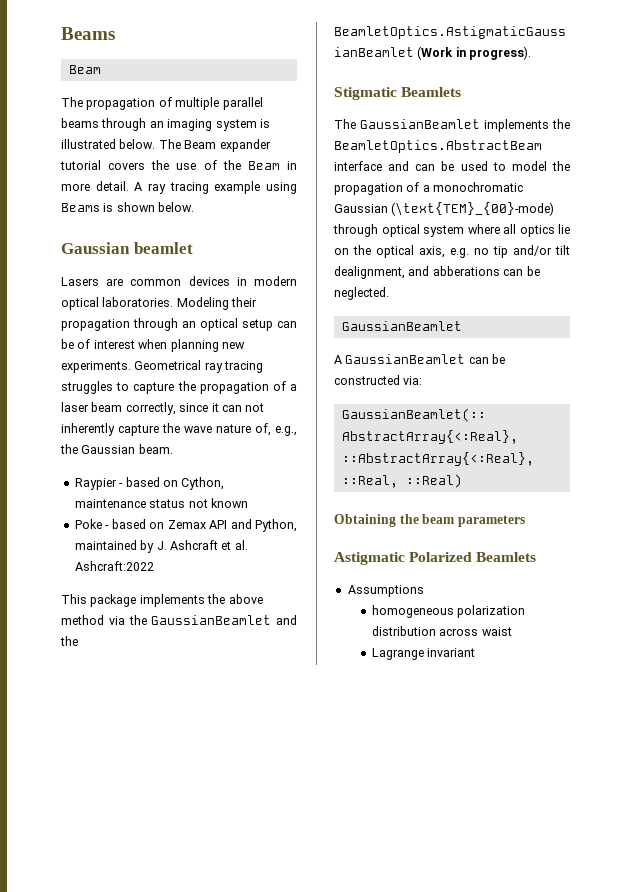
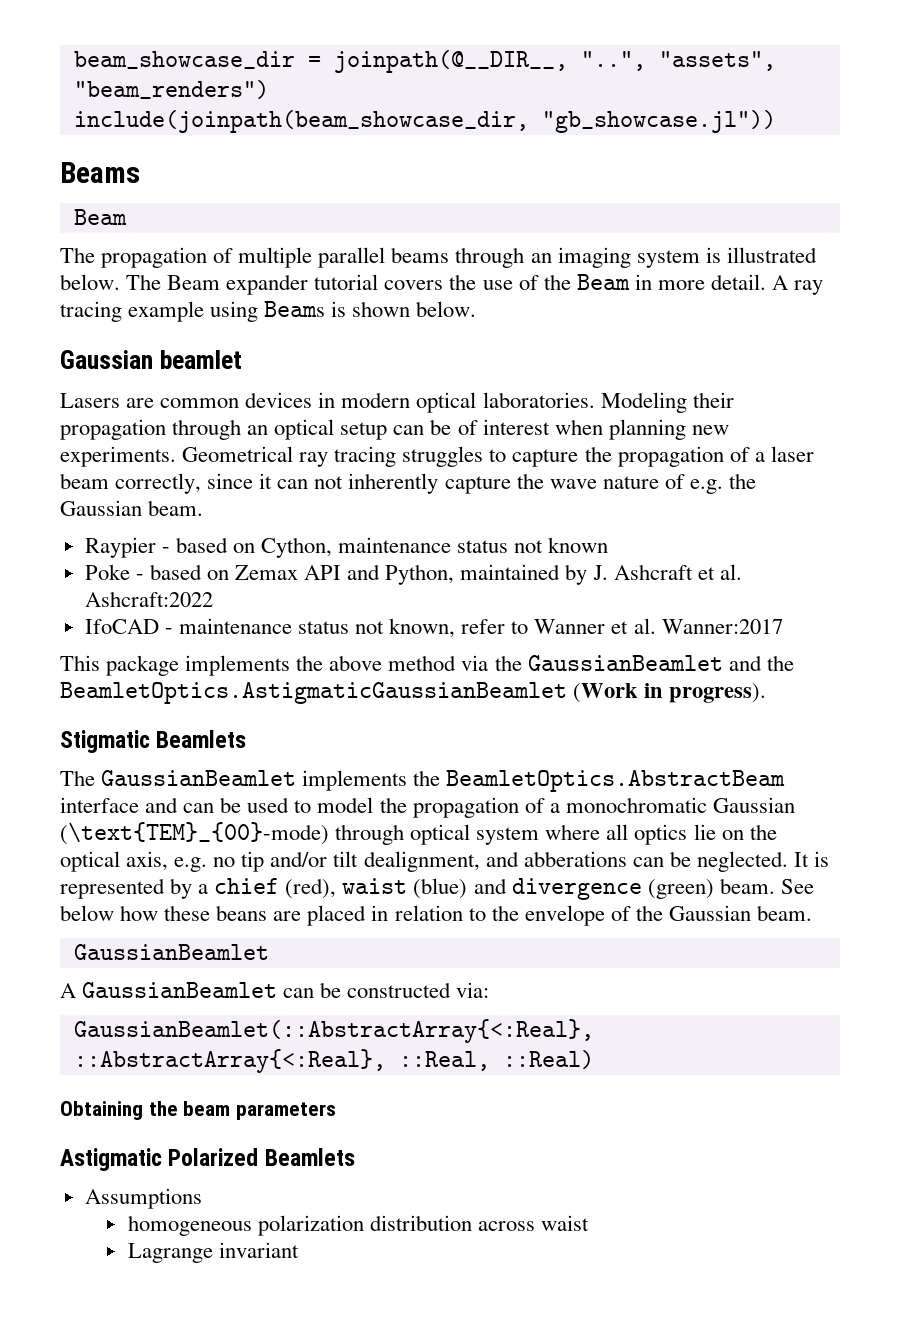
(61, 33) none -> [73,50,776,73] [73,80,269,99] [73,110,776,133] beam_showcase_dir = joinpath(@__DIR__, "..", "assets", "beam_renders") // include(joinpath(beam_showcase_dir, "gb_showcase.jl")) //
[255,423,297,436] of, e.g., -> [664,474,723,494] of e.g.
(154, 566) none -> [84,618,783,638] // IfoCAD - maintenance status not known, refer to Wanner et al. Wanner:2017
(389, 293) none -> [793,851,830,867] [60,878,814,900] [60,905,813,926] It is represented by a chief (red), waist (blue) and divergence (green) beam. See below how these beans are placed in relation to the envelope of the Gaussian beam.

